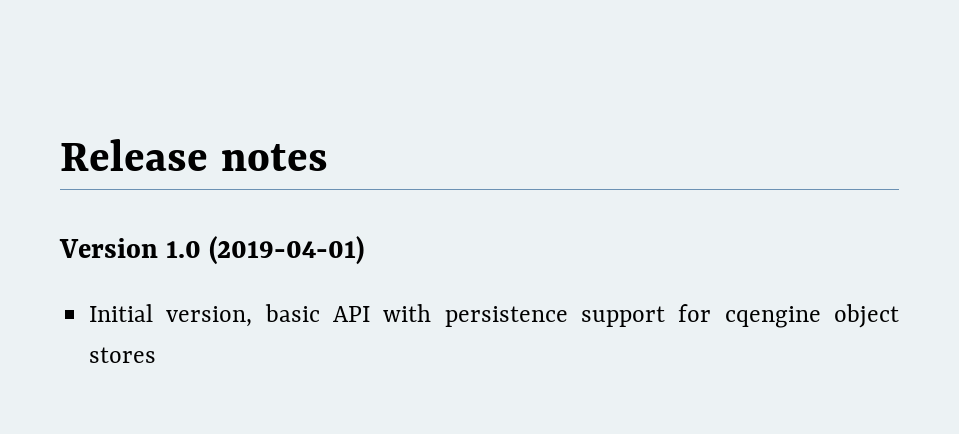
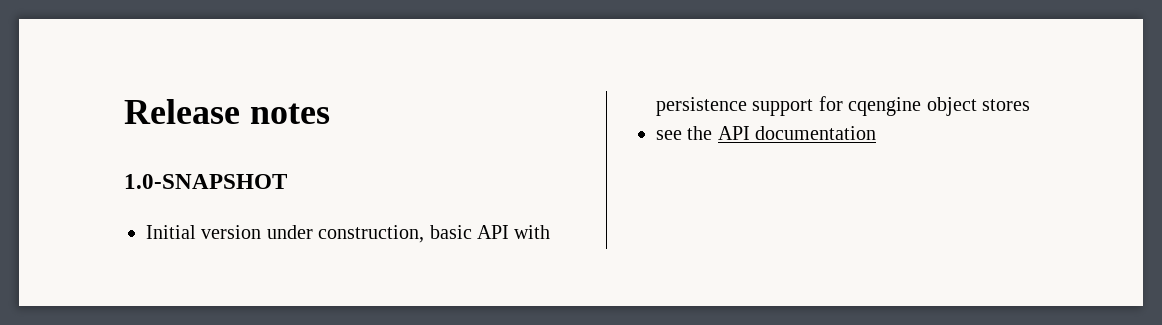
[59,236,365,265] [89,304,253,327] Version 1.0 (2019-04-01) // Initial version, -> [124,174,287,189] [146,225,425,243] 1.0-SNAPSHOT // Initial version under construction,
(157, 355) none -> [656,126,877,140] // see the API documentation

